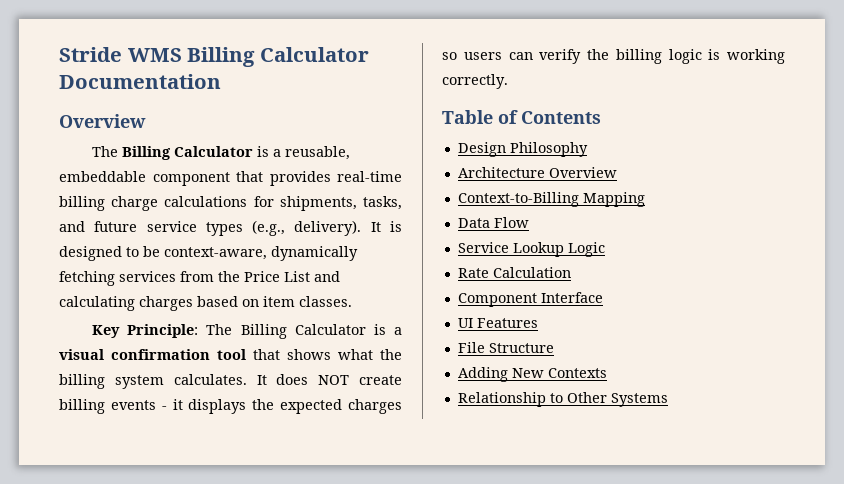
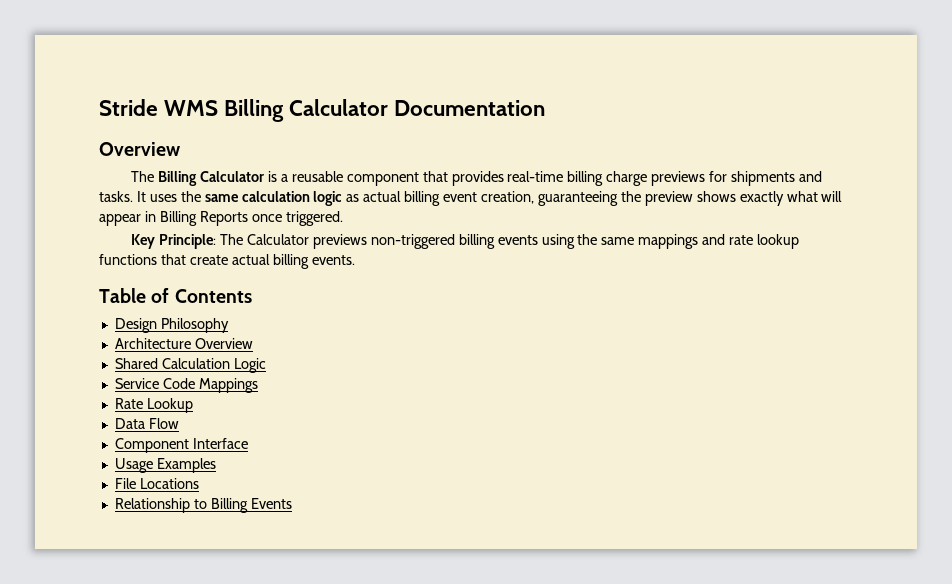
[285,146,351,160] [59,171,146,182] reusable, embeddable -> [291,171,343,182] reusable
[164,196,402,211] [59,220,402,236] [59,246,358,261] [59,271,340,286] [59,296,352,311] [92,324,402,339] [59,349,402,360] [59,374,402,389] [59,399,402,414] [442,49,785,64] [442,74,508,89] calculations for shipments, tasks, and future service types (e.g., delivery). It is designed to be context-aware, dynamically fetching services from the Price List and calculating charges based on item classes. // Key Principle: The Billing Calculator is a visual confirmation tool that shows what the billing system calculates. It does NOT create billing events - it displays the expected charges so users can verify the billing logic is working correctly. -> [651,171,822,186] [99,191,843,206] [99,211,343,226] [131,234,800,249] [99,254,355,269] previews for shipments and tasks. It uses the same calculation logic as actual billing event creation, guaranteeing the preview shows exactly what will appear in Billing Reports once triggered. // Key Principle: The Calculator previews non-triggered billing events using the same mappings and rate lookup functions that create actual billing events.
[457,192,645,207] [457,217,529,228] [457,242,605,257] [457,267,571,278] Context-to-Billing Mapping // Data Flow // Service Lookup Logic // Rate Calculation -> [114,358,266,373] [114,378,258,393] [114,398,193,413] [114,418,179,429] Shared Calculation Logic // Service Code Mappings // Rate Lookup // Data Flow
[457,318,538,328] UI Features -> [114,458,216,473] Usage Examples
[488,343,554,353] [457,367,607,382] Structure // Adding New Contexts -> [139,478,199,489] Locations
[566,392,668,407] Other Systems -> [210,498,292,513] Billing Events

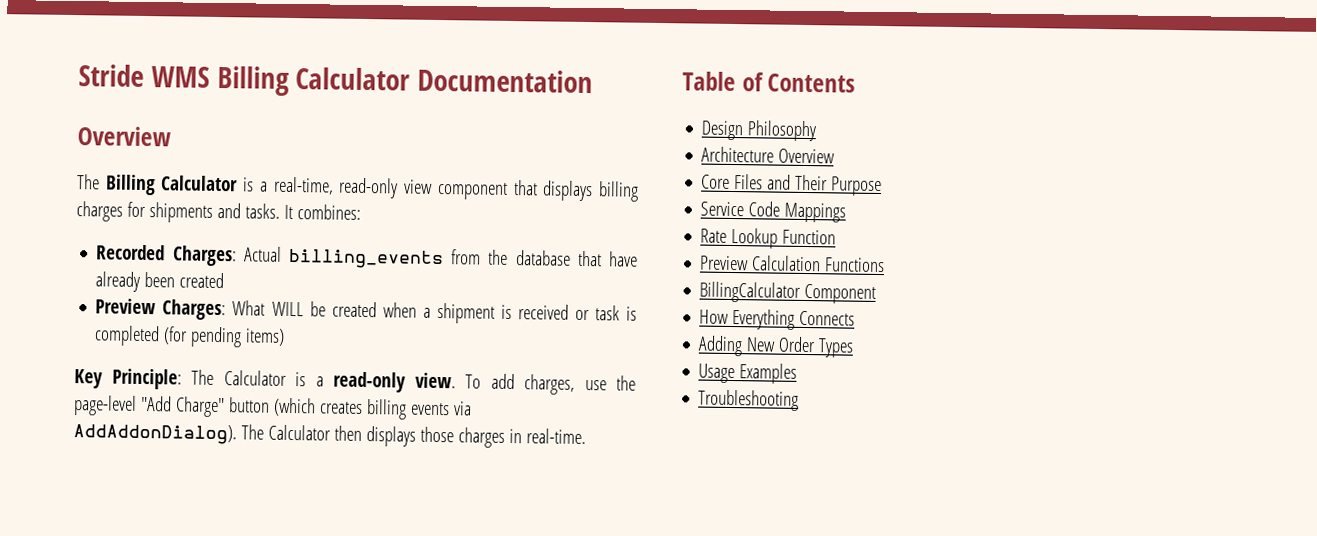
[291,171,706,186] reusable component that provides real-time billing charge previews -> [272,176,639,202] [76,201,123,222] real-time, read-only view component that displays billing charges
[149,191,843,206] [99,211,343,226] [131,234,800,249] [99,254,355,269] uses the same calculation logic as actual billing event creation, guaranteeing the preview shows exactly what will appear in Billing Reports once triggered. // Key Principle: The Calculator previews non-triggered billing events using the same mappings and rate lookup functions that create actual billing events. -> [296,204,361,220] [96,244,638,270] [95,271,225,292] [95,298,637,324] [94,325,286,348] [74,368,636,395] [73,395,472,420] [73,423,586,448] combines: // Recorded Charges: Actual billing_events from the database that have already been created // Preview Charges: What WILL be created when a shipment is received or task is completed (for pending items) // Key Principle: The Calculator is a read-only view. To add charges, use the page-level "Add Charge" button (which creates billing events via AddAddonDialog). The Calculator then displays those charges in real-time.
[114,358,266,373] Shared Calculation Logic -> [701,174,883,197] Core Files and Their Purpose
[114,418,179,429] [114,438,248,453] [114,458,216,473] [114,478,199,489] [114,498,292,513] // Data Flow // Component Interface // Usage Examples // File Locations // Relationship to Billing Events -> [782,229,837,245] [699,255,886,273] [699,281,877,304] [699,309,856,330] [698,335,855,358] [698,363,798,384] [698,389,800,411] Function // Preview Calculation Functions // BillingCalculator Component // How Everything Connects // Adding New Order Types // Usage Examples // Troubleshooting

